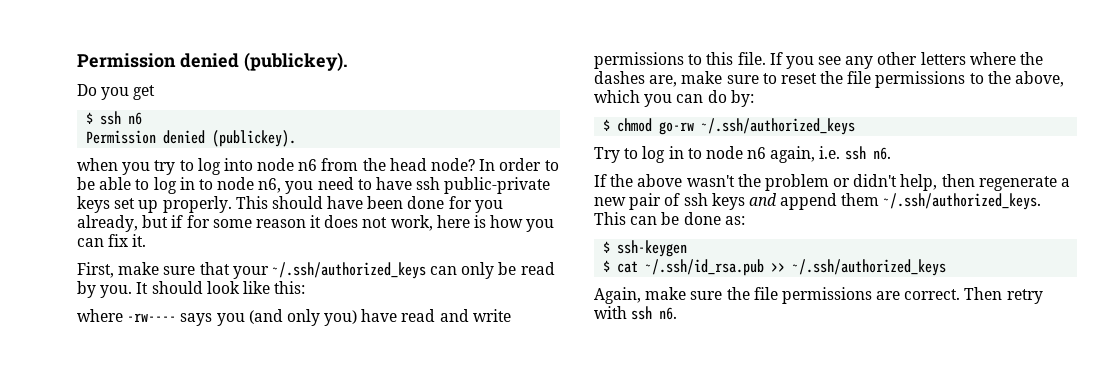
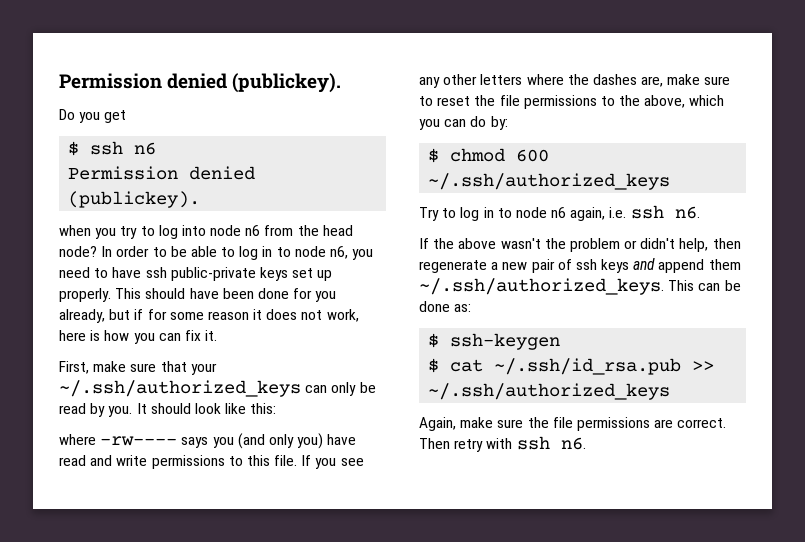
[659,122,695,135] go-rw -> [516,149,550,162] 600

